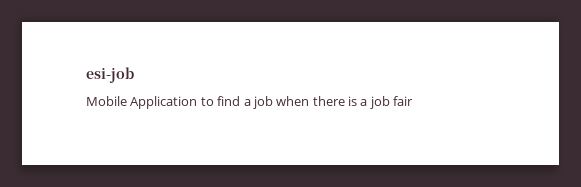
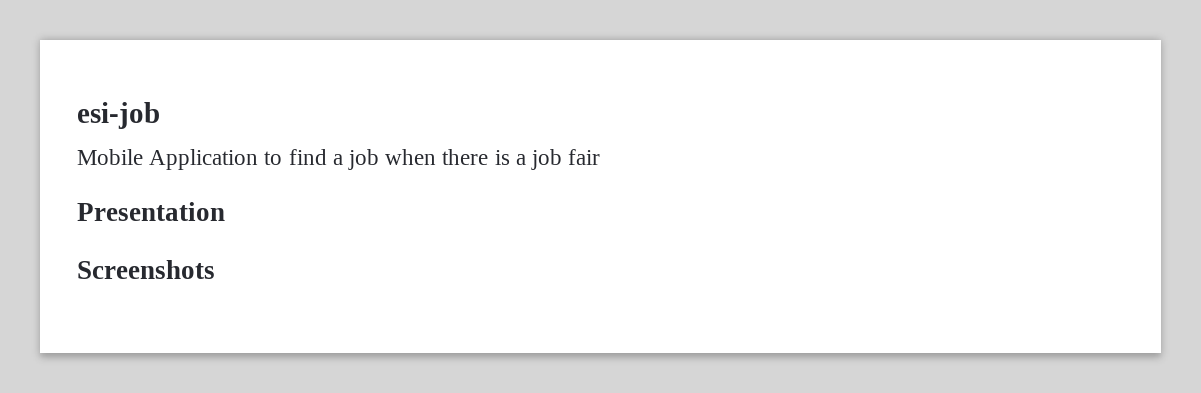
(414, 101) none -> [77,202,225,221] [77,260,215,279] // Presentation // Screenshots

